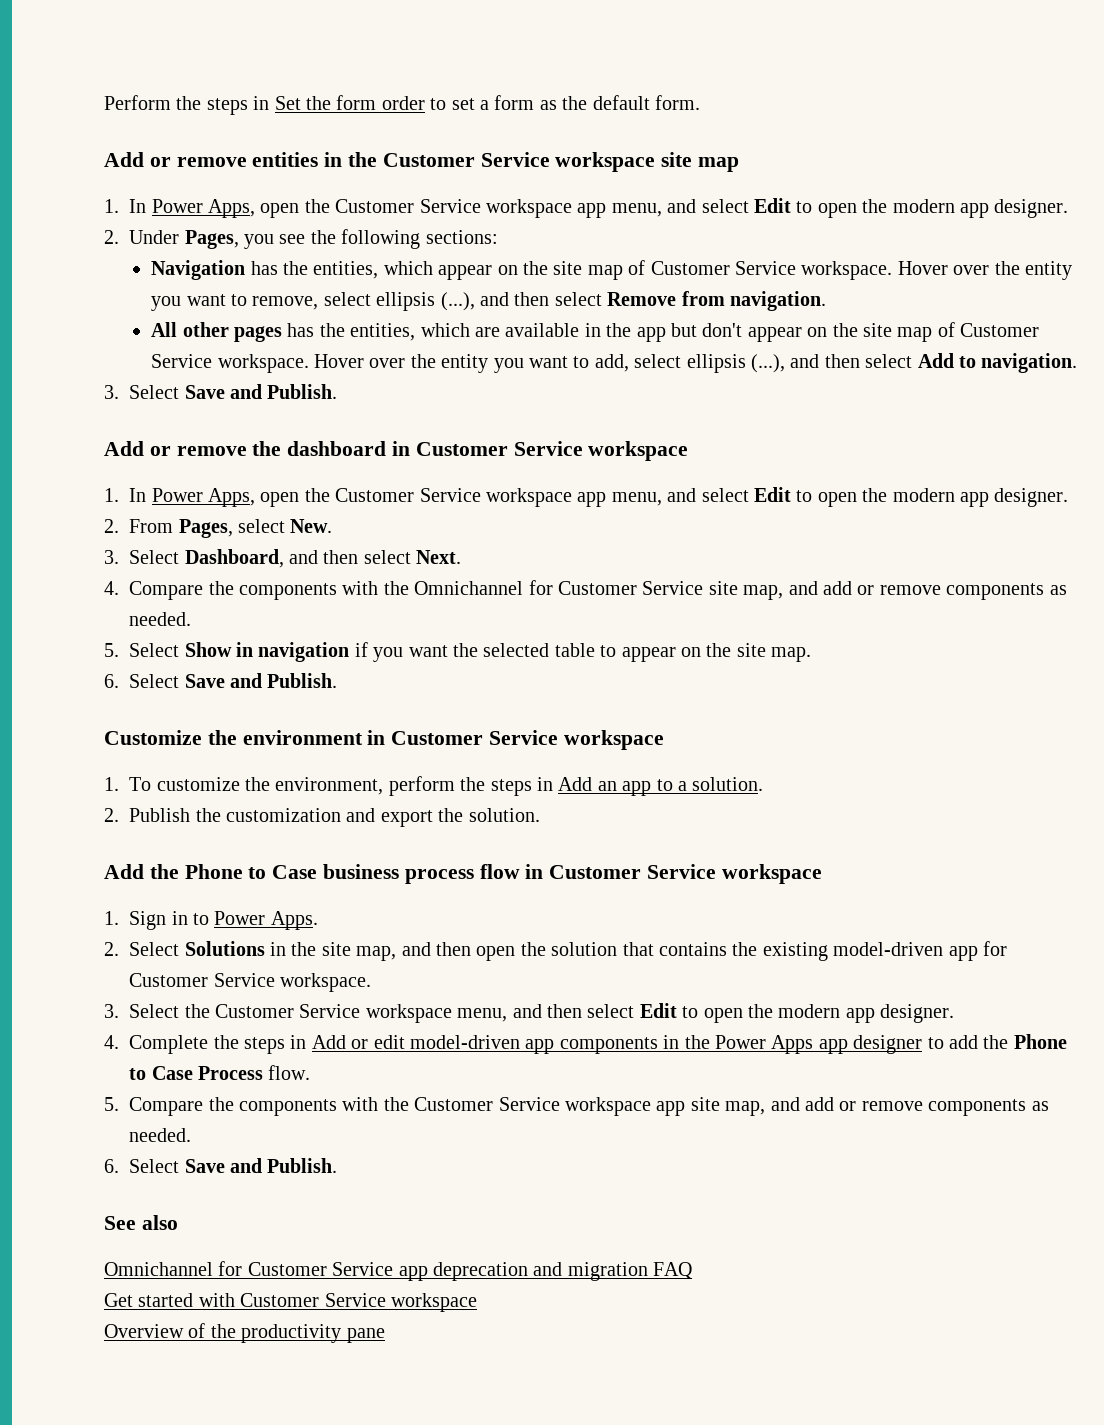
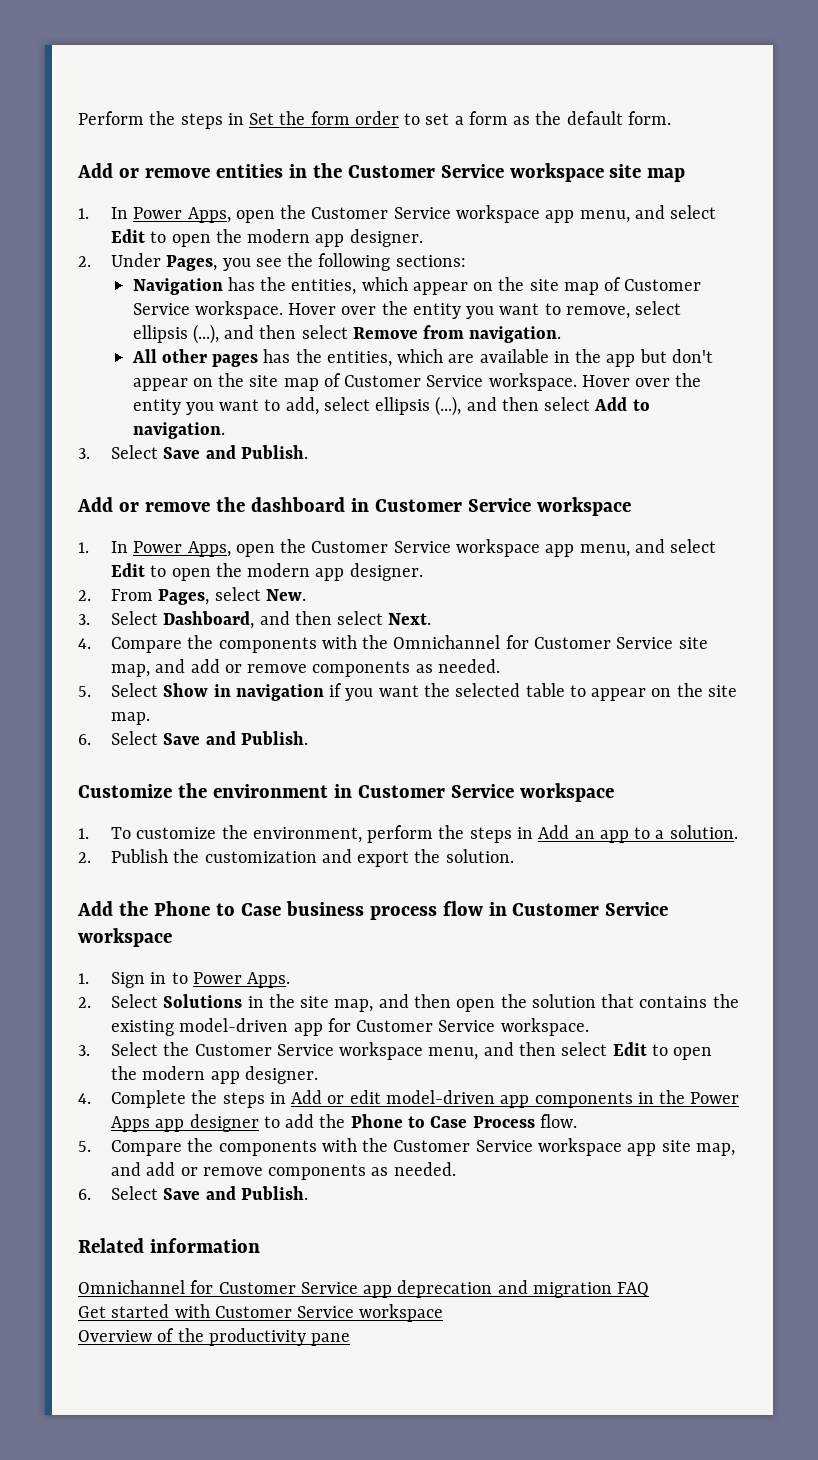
[104,1215,178,1230] See also -> [78,1238,260,1253] Related information

